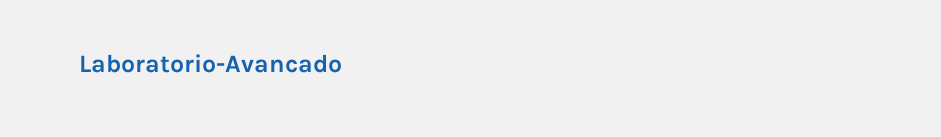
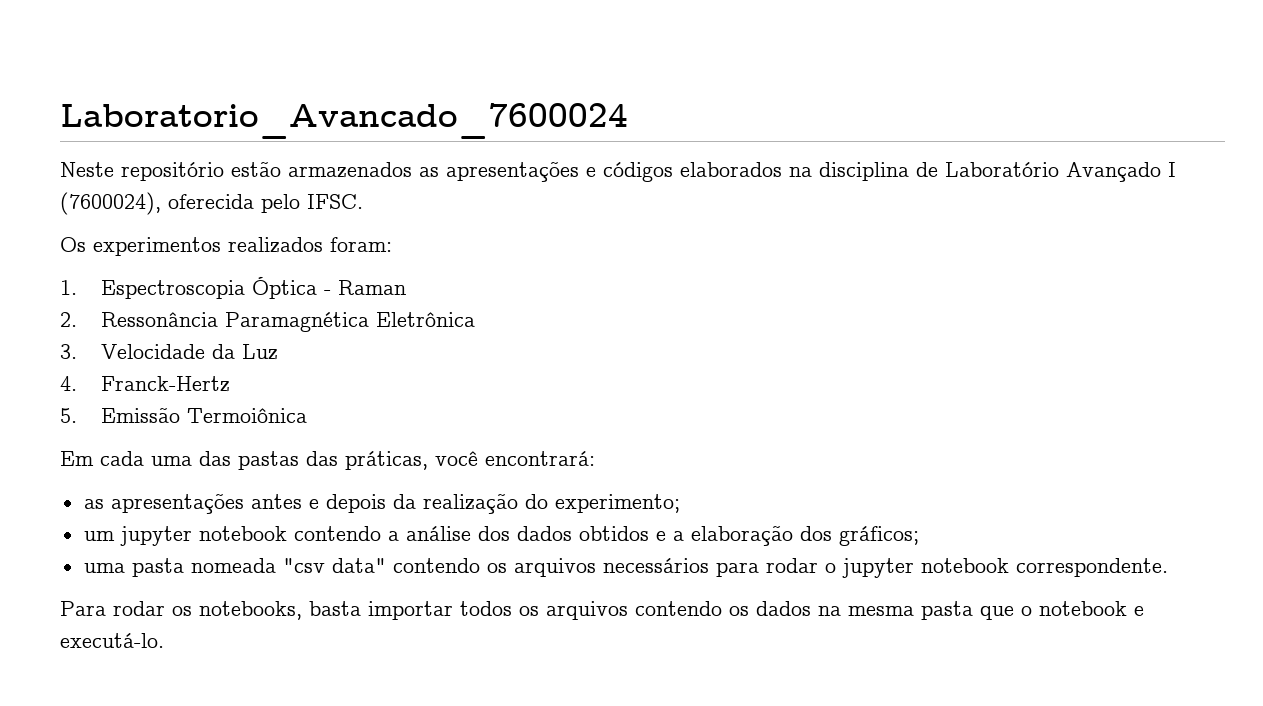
[79,54,342,73] Laboratorio-Avancado -> [60,103,628,139] [60,161,1176,182] [60,192,363,215] [60,237,392,256] [60,276,407,299] [60,312,476,332] [60,344,279,360] [60,376,231,392] [60,407,308,423] [60,451,595,470] [83,493,680,514] [83,525,919,546] [83,558,1168,578] [60,601,1144,620] [60,633,164,648] Laboratorio_Avancado_7600024 // Neste repositório estão armazenados as apresentações e códigos elaborados na disciplina de Laboratório Avançado I (7600024), oferecida pelo IFSC. // Os experimentos realizados foram: // 1. Espectroscopia Óptica - Raman // 2. Ressonância Paramagnética Eletrônica // 3. Velocidade da Luz // 4. Franck-Hertz // 5. Emissão Termoiônica // Em cada uma das pastas das práticas, você encontrará: // as apresentações antes e depois da realização do experimento; // um jupyter notebook contendo a análise dos dados obtidos e a elaboração dos gráficos; // uma pasta nomeada "csv data" contendo os arquivos necessários para rodar o jupyter notebook correspondente. // Para rodar os notebooks, basta importar todos os arquivos contendo os dados na mesma pasta que o notebook e executá-lo.

